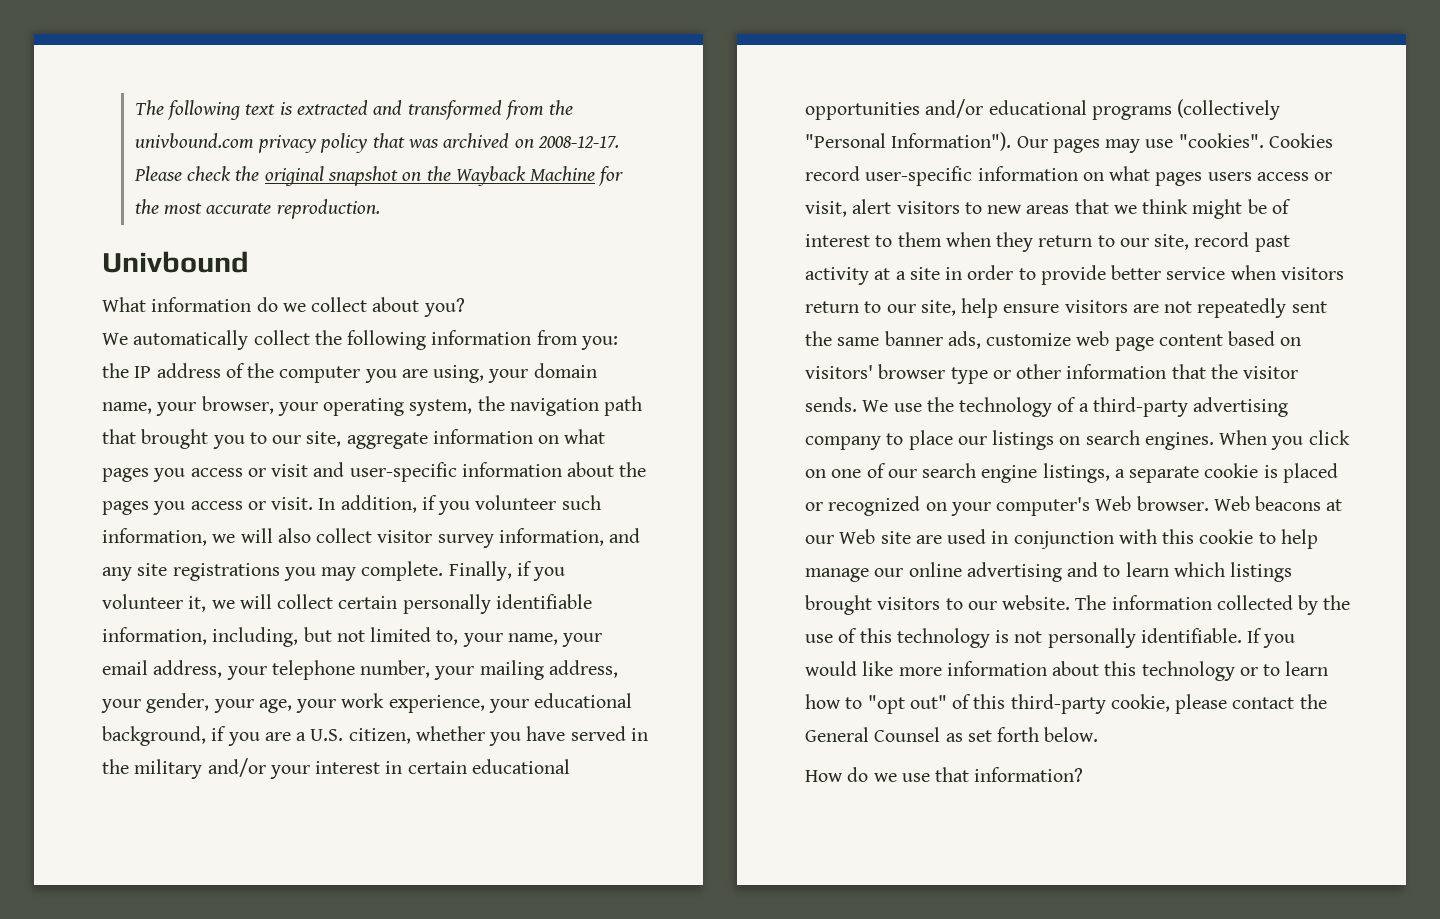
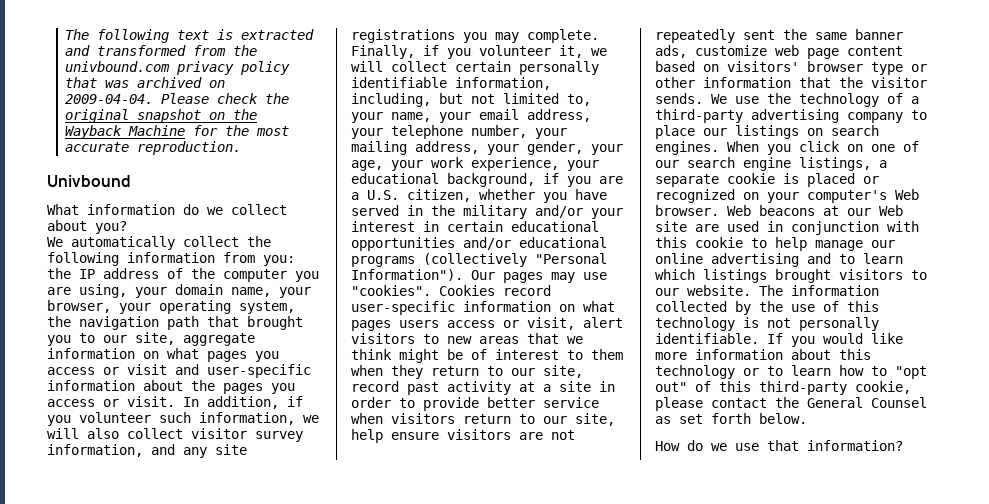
[537,136,619,148] 2008-12-17. -> [65,94,154,104] 2009-04-04.

